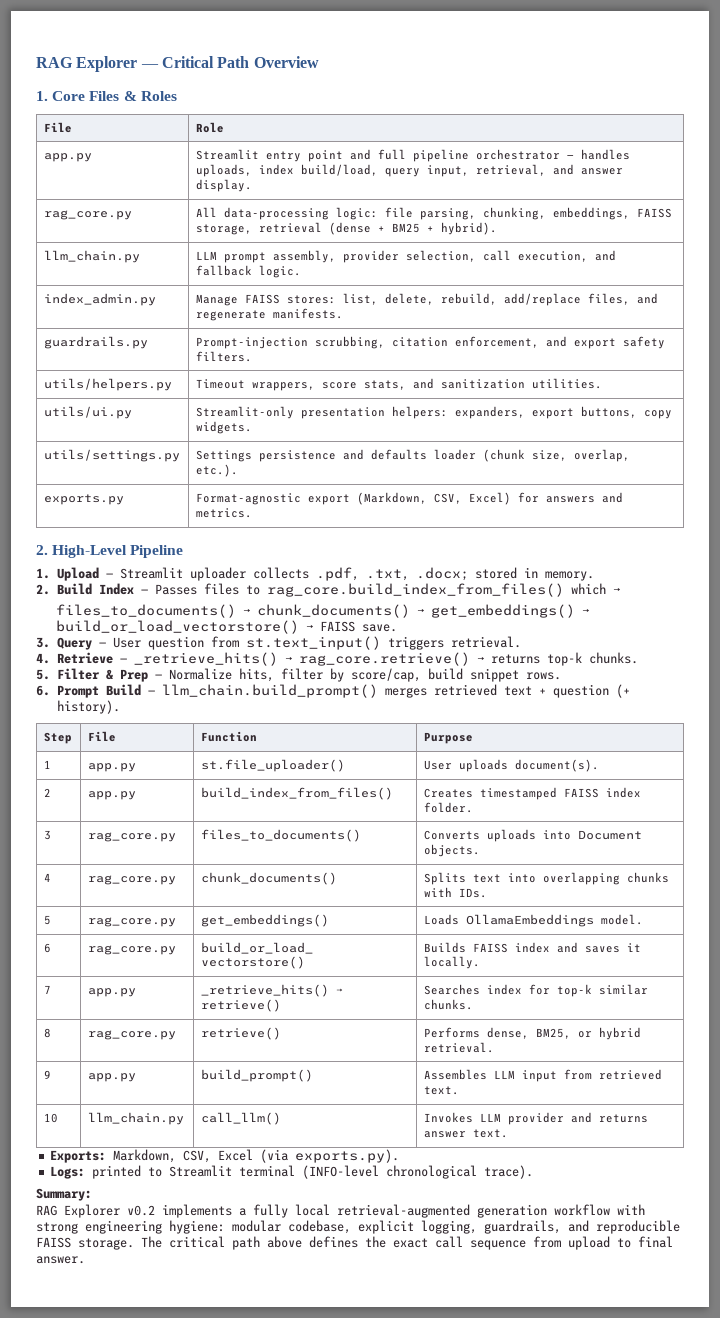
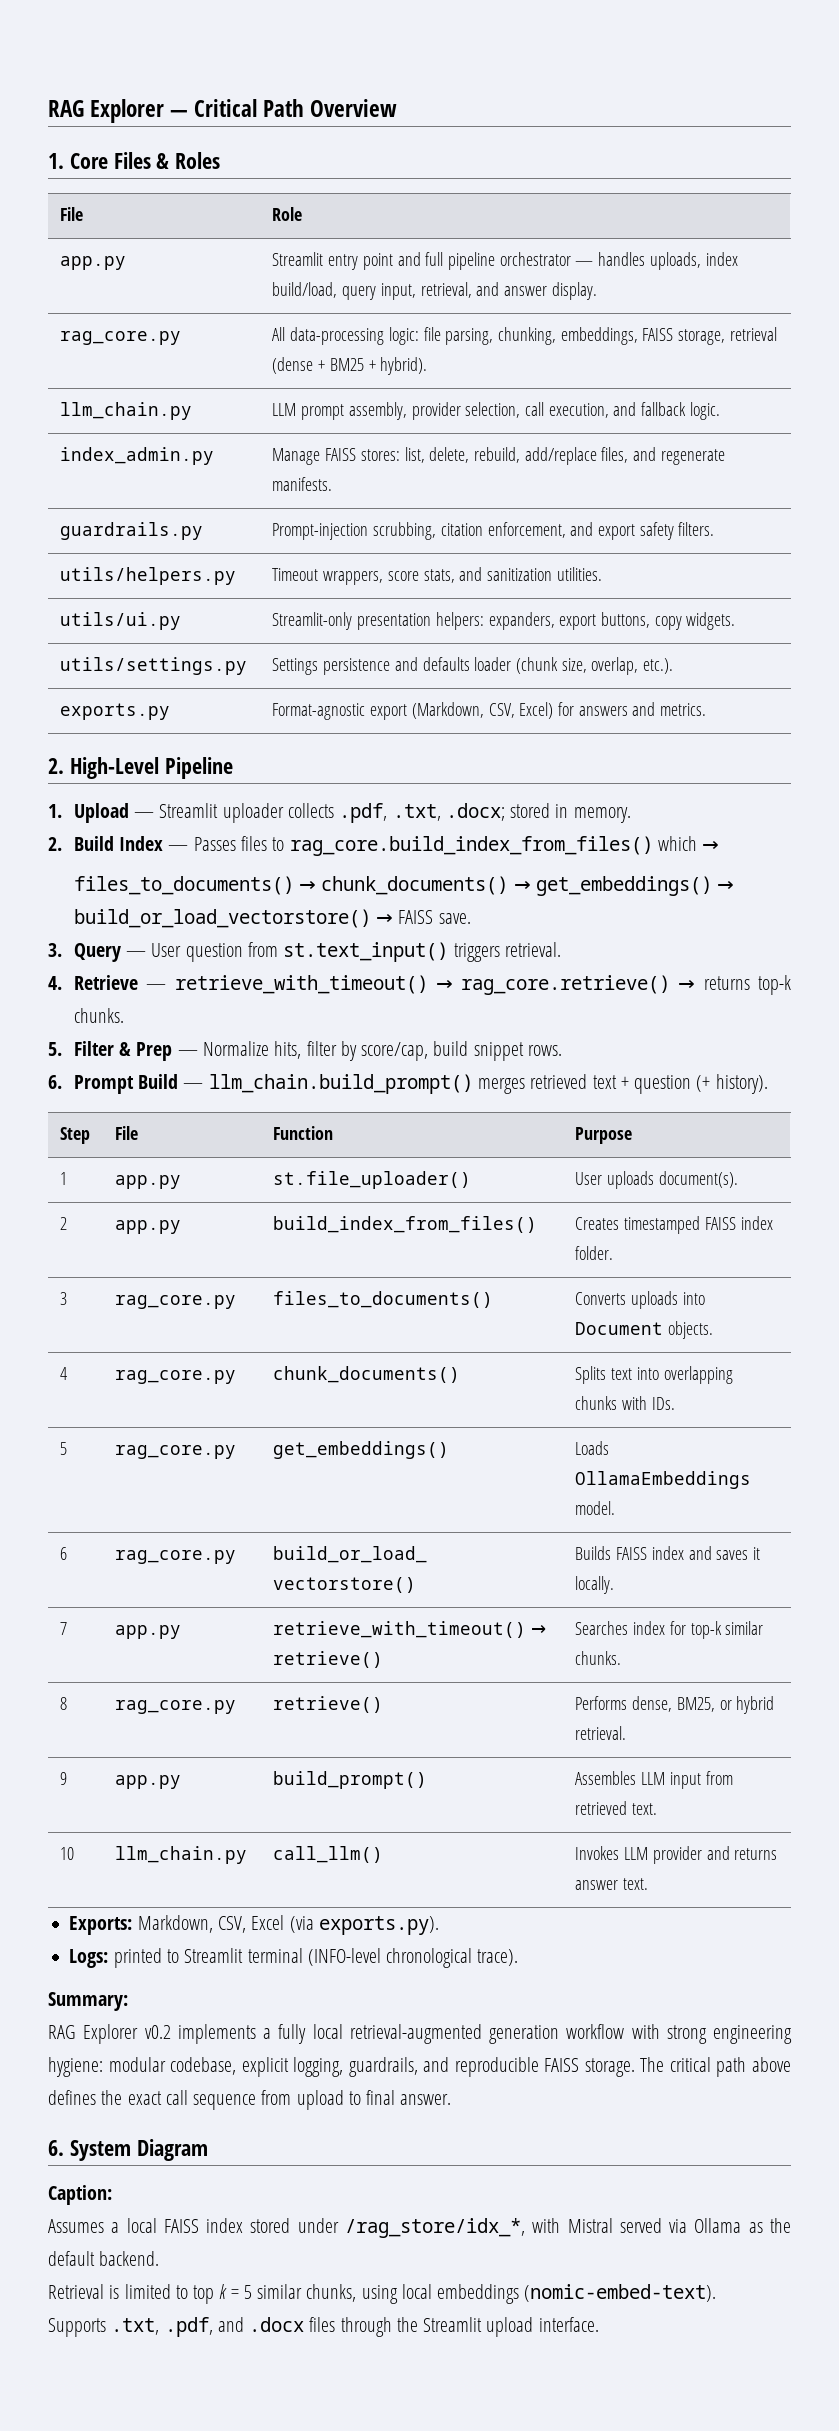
[133,652,278,666] _retrieve_hits() -> [174,975,428,994] retrieve_with_timeout()
[200,984,329,997] _retrieve_hits() -> [273,1621,527,1638] retrieve_with_timeout()
(85, 1260) none -> [48,2139,208,2161] [48,2185,112,2205] [48,2218,792,2238] [48,2251,160,2266] [48,2284,717,2304] [48,2317,599,2337] // 6. System Diagram // Caption: // Assumes a local FAISS index stored under /rag_store/idx_*, with Mistral served via Ollama as the default backend. // Retrieval is limited to top k = 5 similar chunks, using local embeddings (nomic-embed-text). // Supports .txt, .pdf, and .docx files through the Streamlit upload interface.

